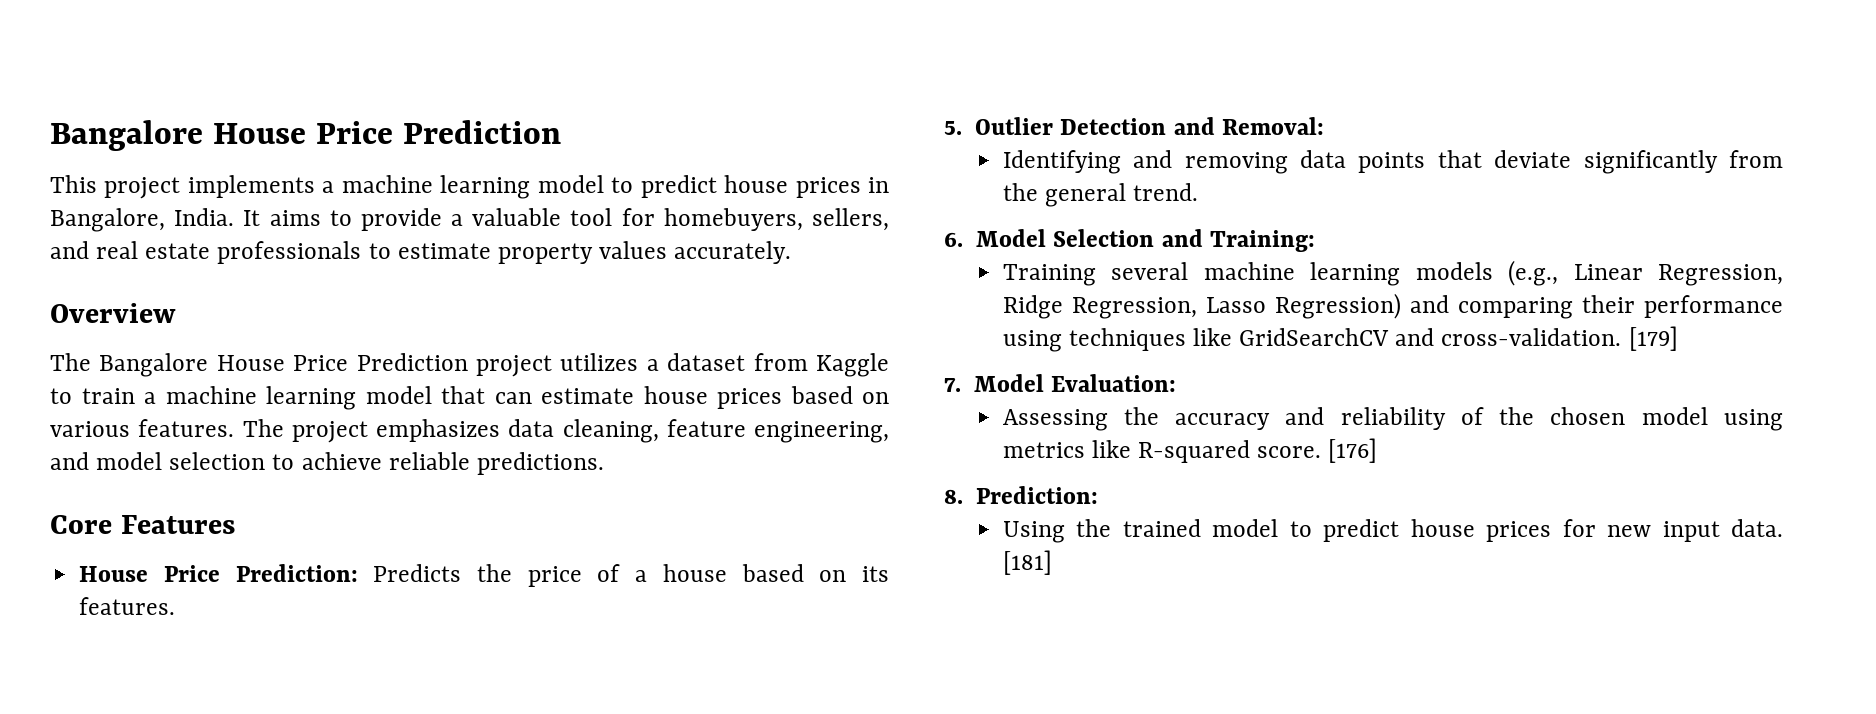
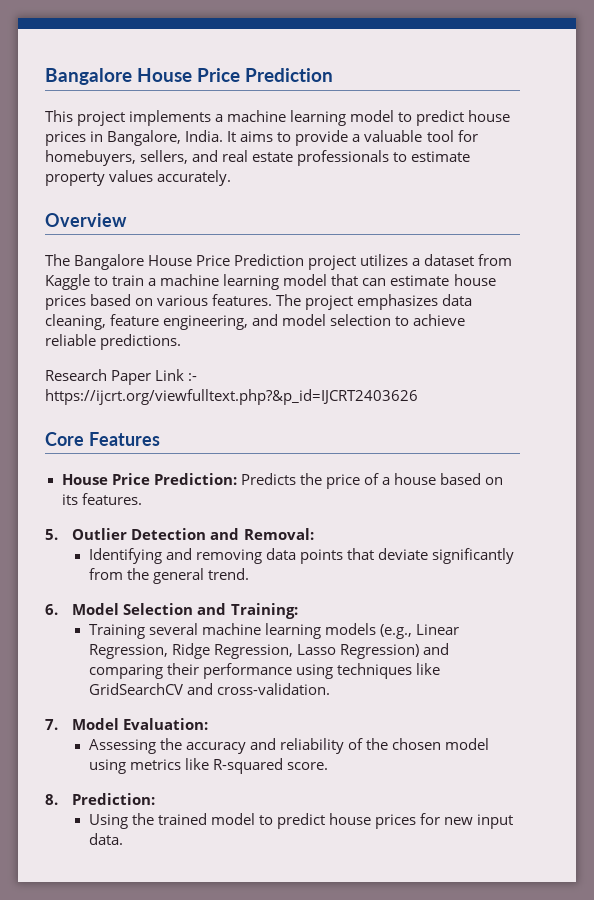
(604, 463) none -> [45,369,198,385] [45,389,418,405] // Research Paper Link :- https://ijcrt.org/viewfulltext.php?&p_id=IJCRT2403626
[1628,326,1678,351] [179] -> (330, 689) none
[1328,438,1378,463] [176] -> (329, 766) none
[1002,550,1052,575] [181] -> (123, 839) none

